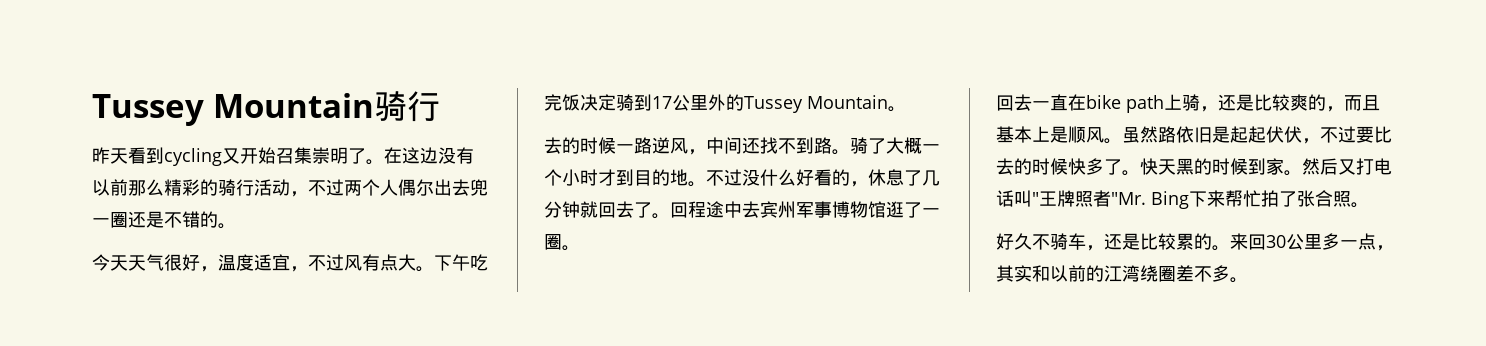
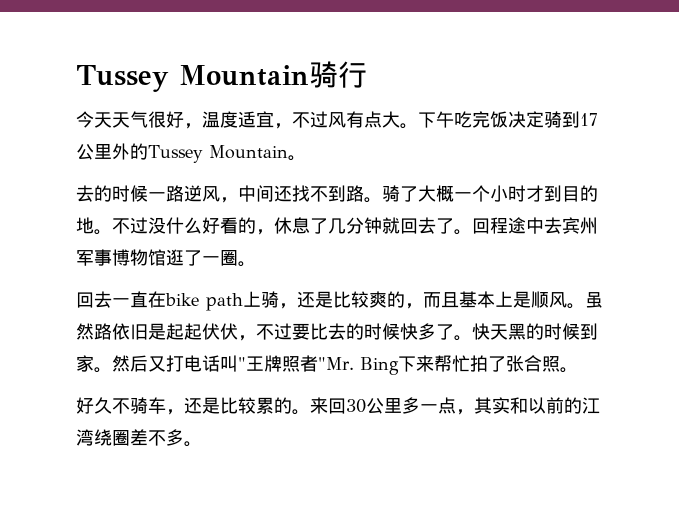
[92,147,474,166] [92,179,488,197] [92,211,236,229] // 昨天看到cycling又开始召集崇明了。在这边没有以前那么精彩的骑行活动，不过两个人偶尔出去兜一圈还是不错的。 -> (367, 74) none

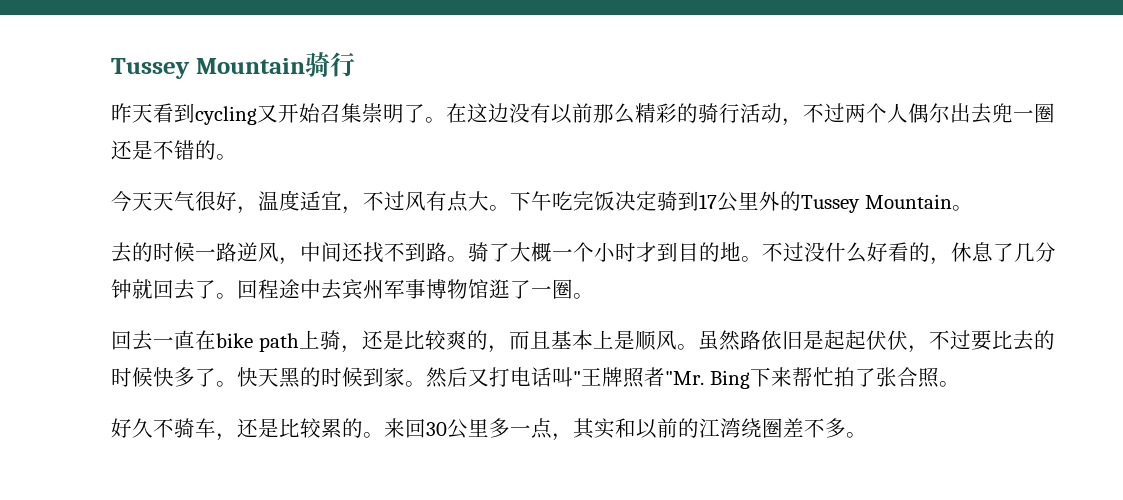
(367, 74) none -> [111,103,1055,126] [111,140,237,160] // 昨天看到cycling又开始召集崇明了。在这边没有以前那么精彩的骑行活动，不过两个人偶尔出去兜一圈还是不错的。

